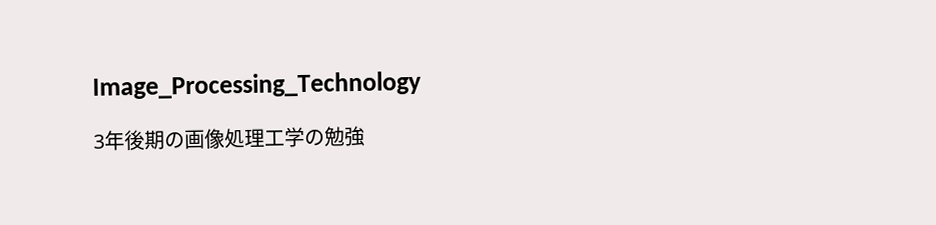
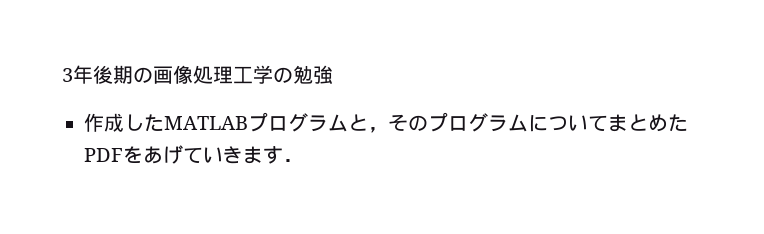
[92,70,422,100] Image_Processing_Technology // -> (62, 75) none
(365, 136) none -> [84,112,688,133] [84,145,303,164] // 作成したMATLABプログラムと，そのプログラムについてまとめたPDFをあげていきます．

